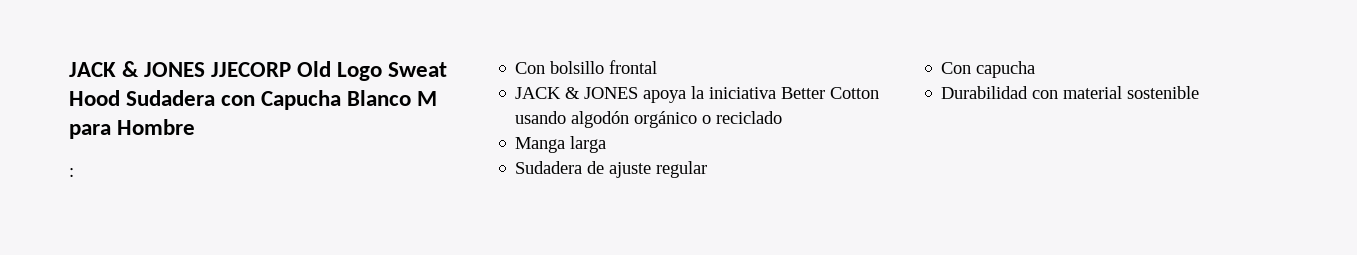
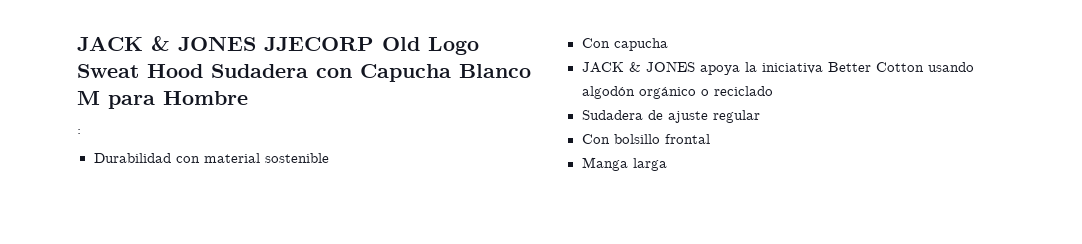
[515,60,658,74] // Con bolsillo frontal -> [93,153,329,163] [581,38,668,51] // Durabilidad con material sostenible // Con capucha
[515,136,607,153] // Manga larga -> (773, 91) none
[976,61,1036,78] [941,86,1200,99] capucha // Durabilidad con material sostenible -> [613,134,710,144] [581,157,667,171] bolsillo frontal // Manga larga

